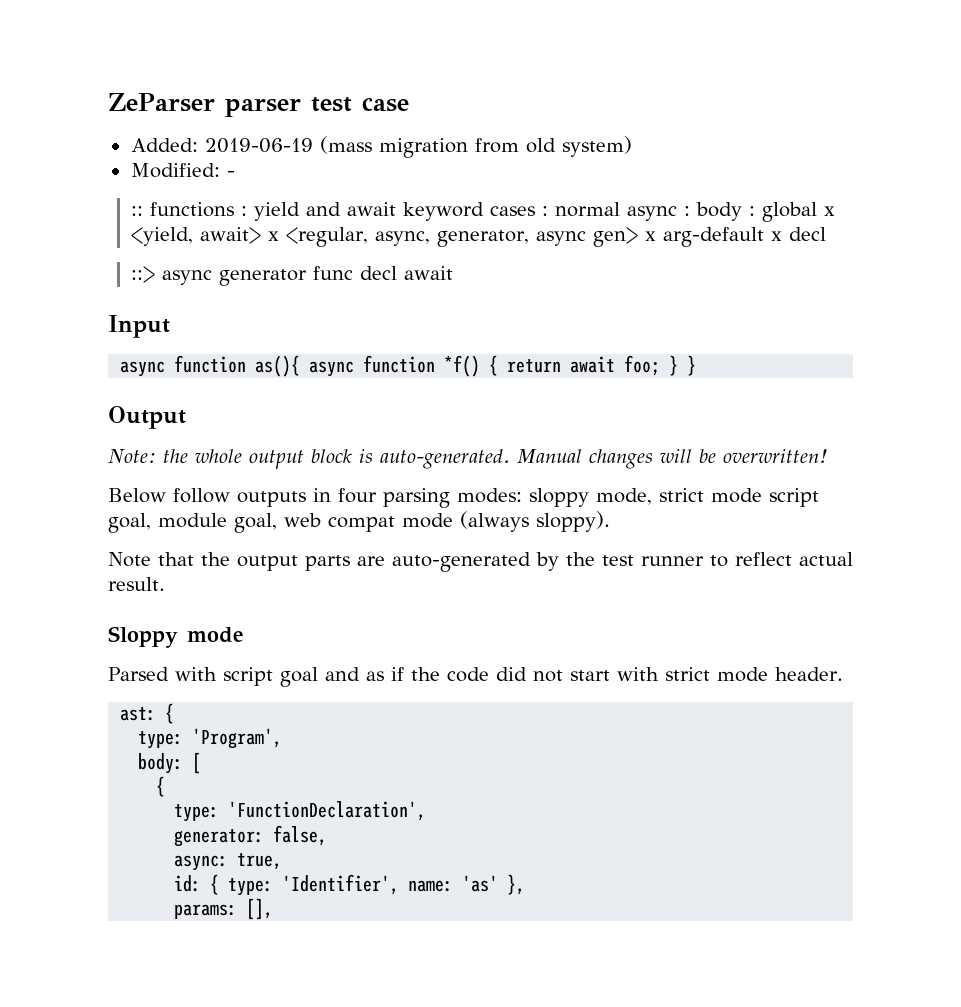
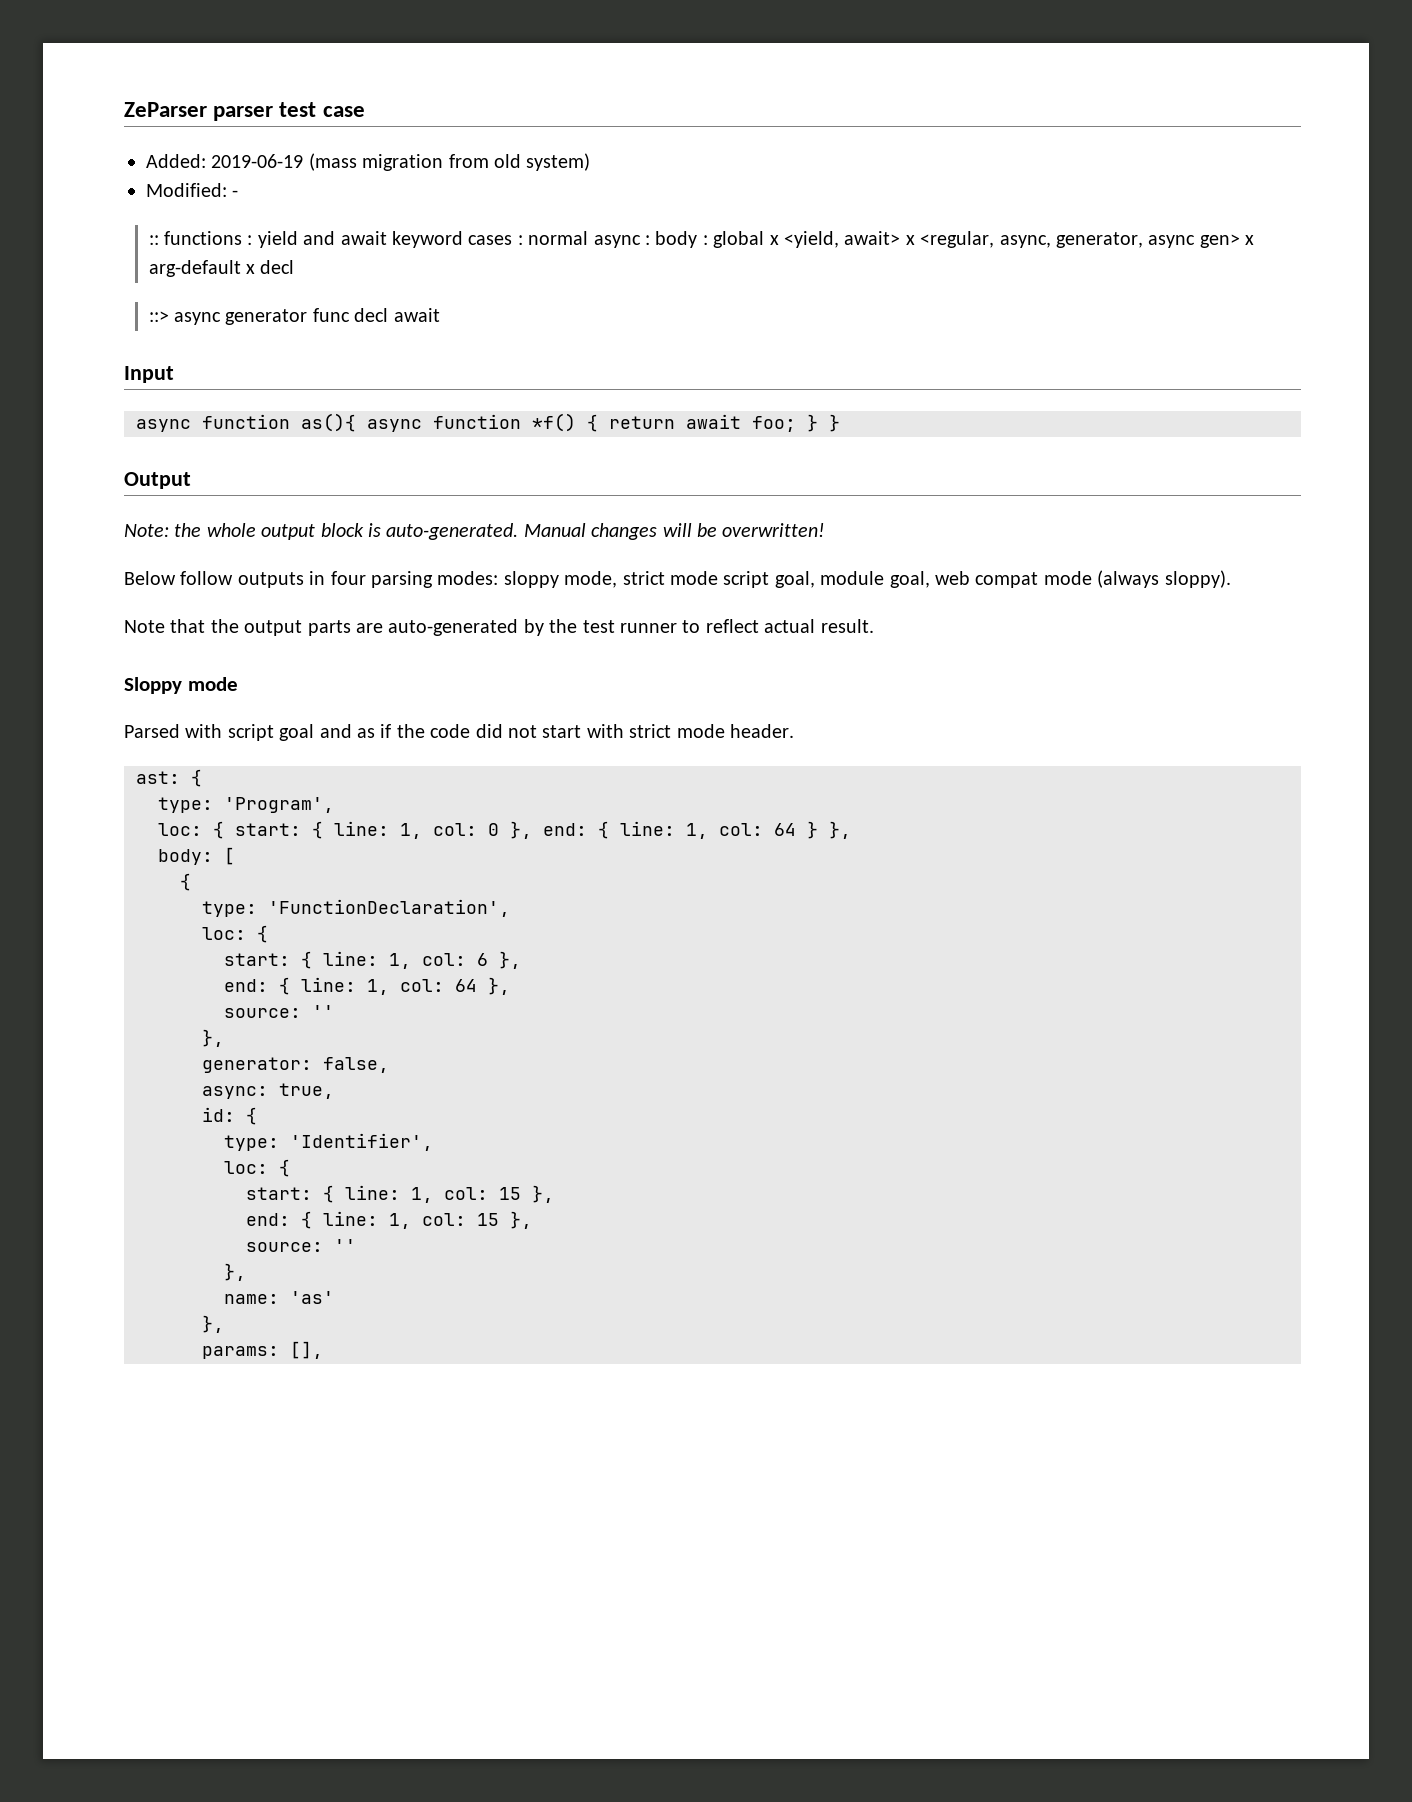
(283, 738) none -> [158,821,851,839] // loc: { start: { line: 1, col: 0 }, end: { line: 1, col: 64 } },
(427, 811) none -> [202,925,268,943] [224,951,521,969] [224,977,510,995] [224,1005,334,1018] [202,1029,224,1047] // loc: { // start: { line: 1, col: 6 }, // end: { line: 1, col: 64 }, // source: '' // },
(220, 884) none -> (257, 1116) //
(400, 884) none -> [224,1159,290,1177] [246,1185,554,1203] [246,1211,532,1229] [246,1239,356,1252] [224,1263,246,1281] // loc: { // start: { line: 1, col: 15 }, // end: { line: 1, col: 15 }, // source: '' // }, //
(499, 883) none -> (334, 1297) //

